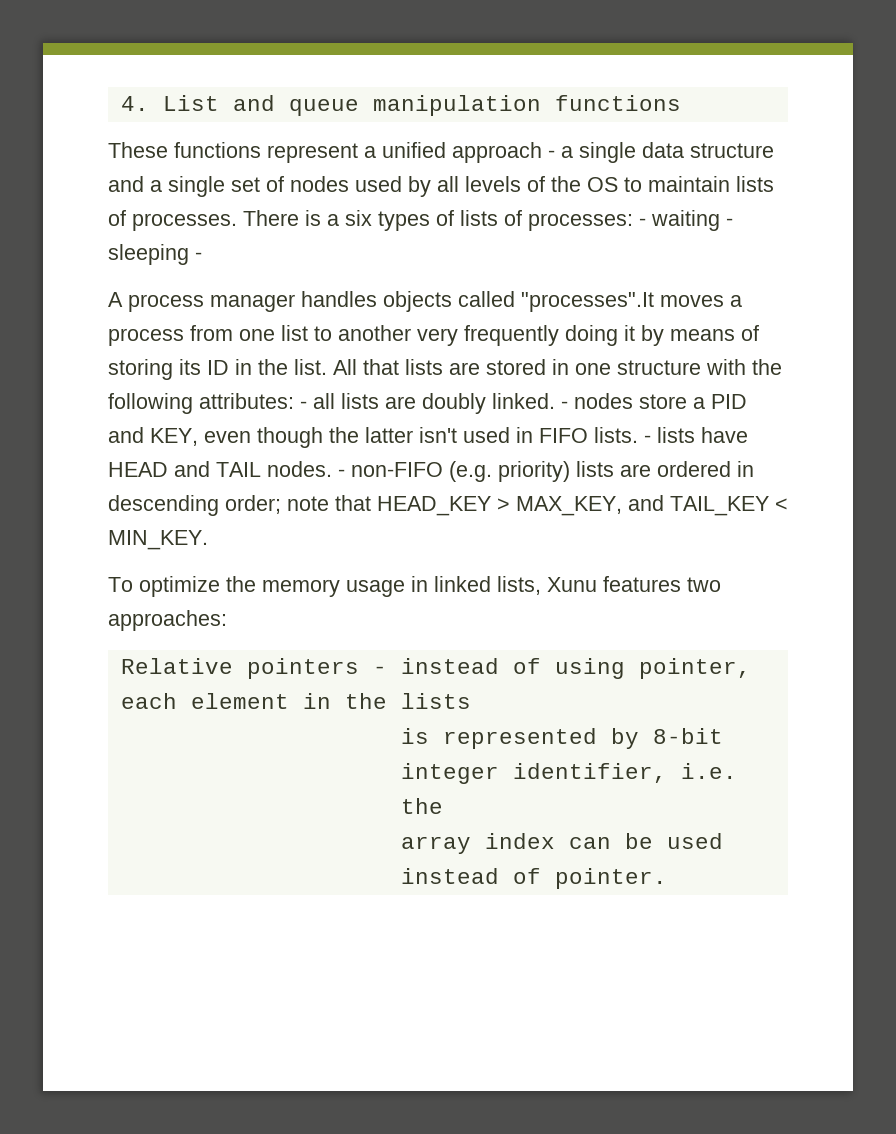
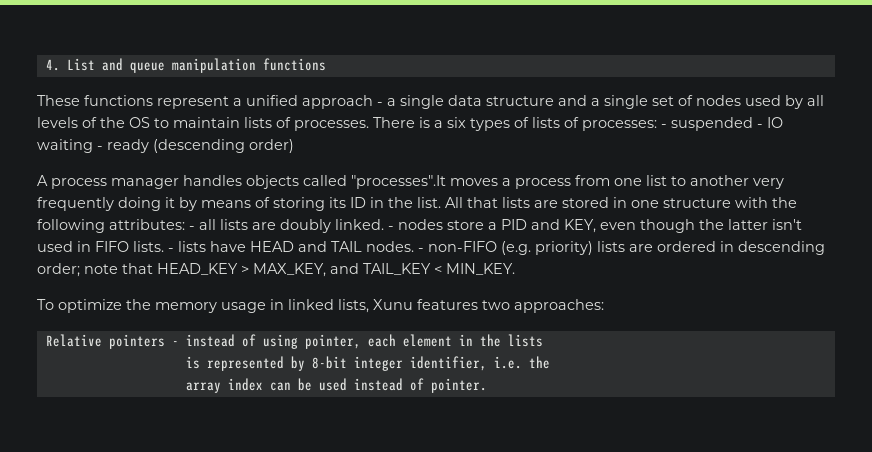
[651,210,733,231] [108,244,202,265] waiting - sleeping - -> [671,117,783,131] [37,139,294,153] suspended - IO waiting - ready (descending order)

